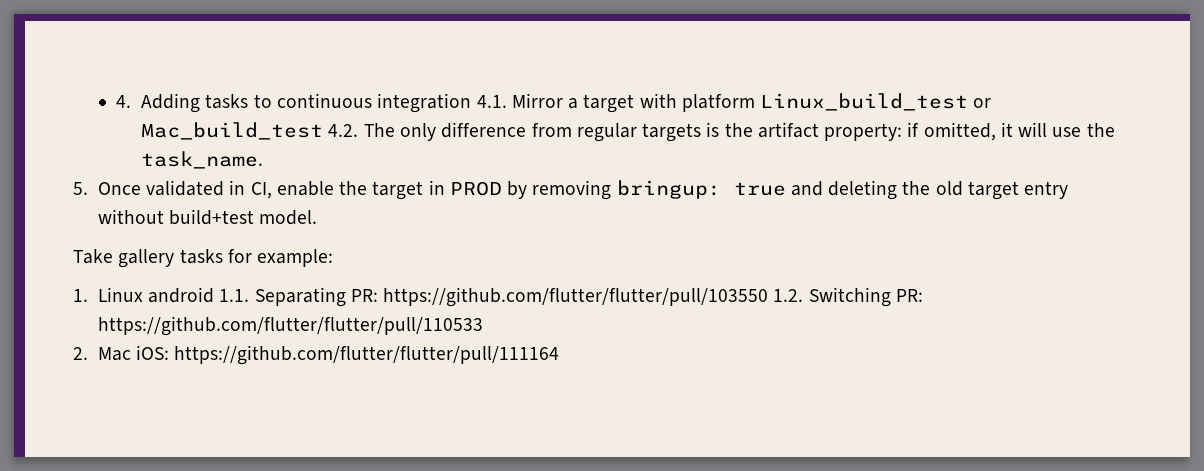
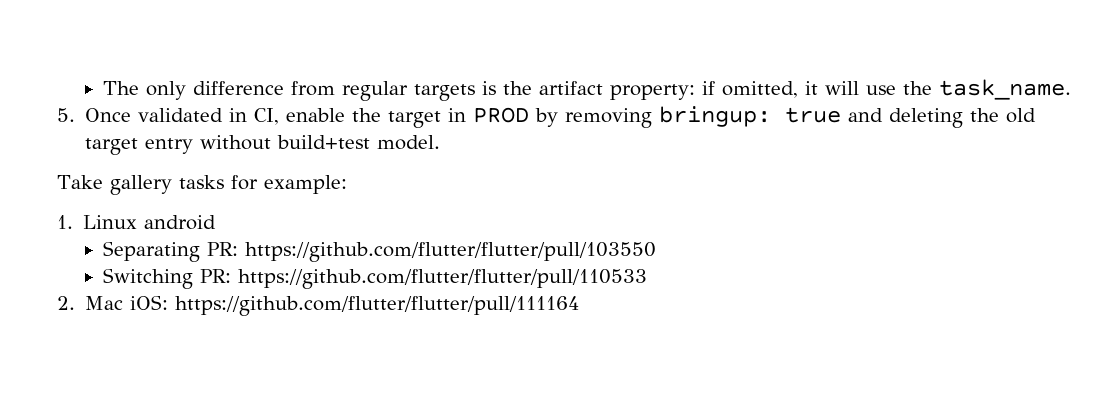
[116,93,992,113] [141,122,359,140] 4. Adding tasks to continuous integration 4.1. Mirror a target with platform Linux_build_test or Mac_build_test 4.2. -> (102, 88) none
[219,289,250,302] 1.1. -> (217, 222) //
[773,289,804,302] 1.2. -> (656, 252) //

